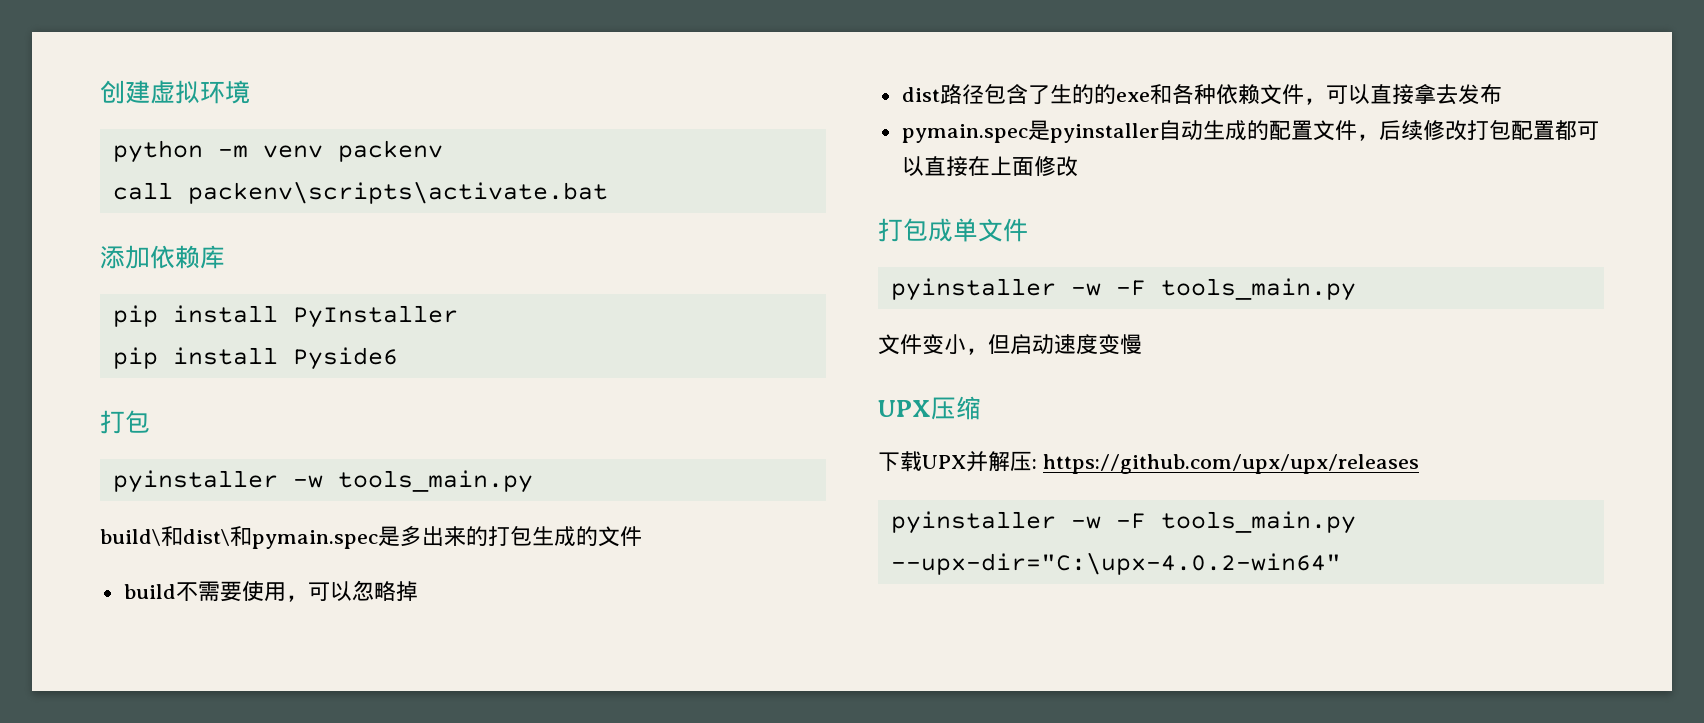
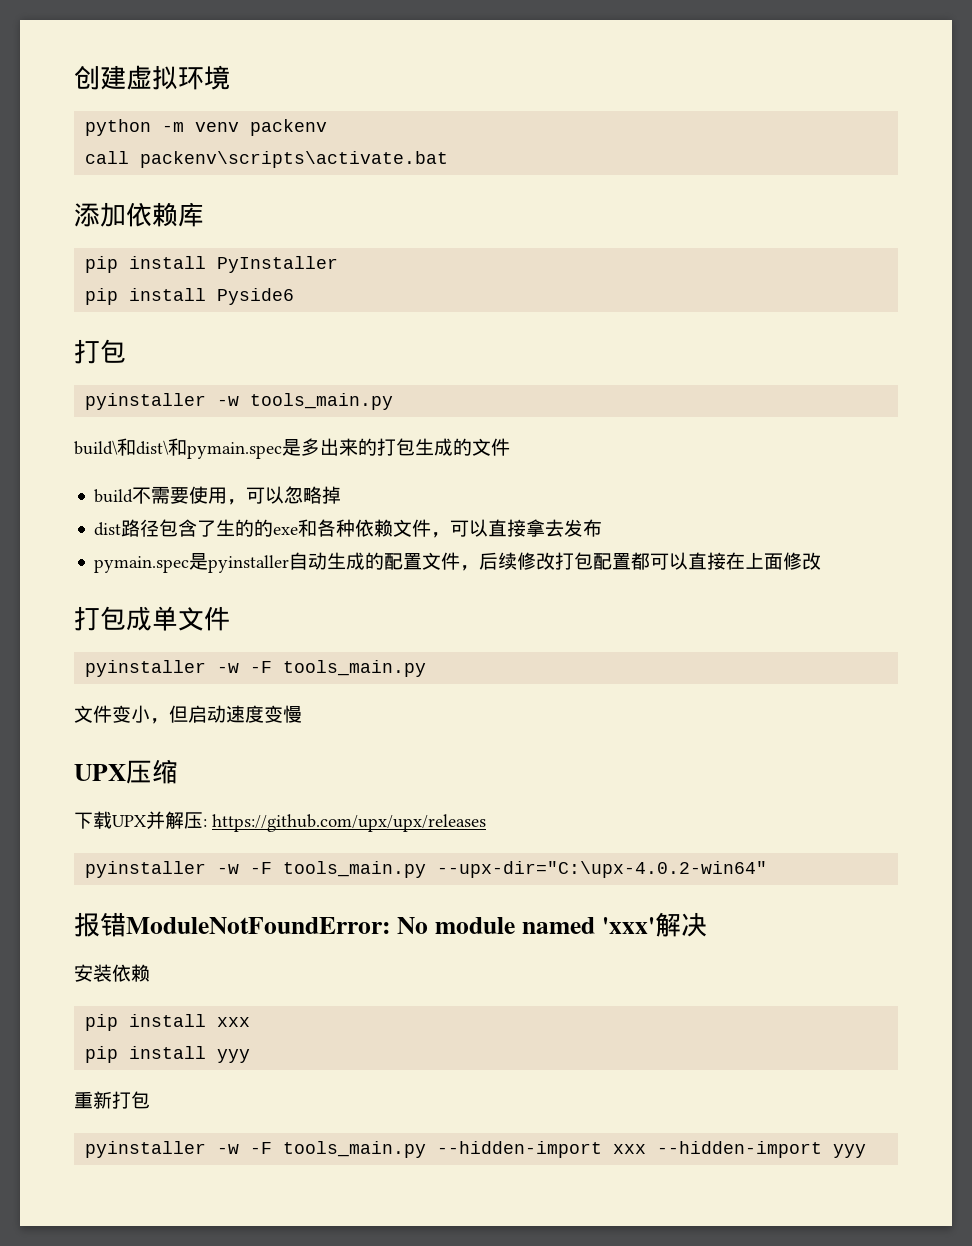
(1341, 563) none -> [74,912,707,937] [74,964,150,982] [85,1014,251,1031] [85,1046,251,1063] [74,1091,150,1109] [85,1141,867,1158] // 报错ModuleNotFoundError: No module named 'xxx'解决 // 安装依赖 // pip install xxx // pip install yyy // 重新打包 // pyinstaller -w -F tools_main.py --hidden-import xxx --hidden-import yyy

